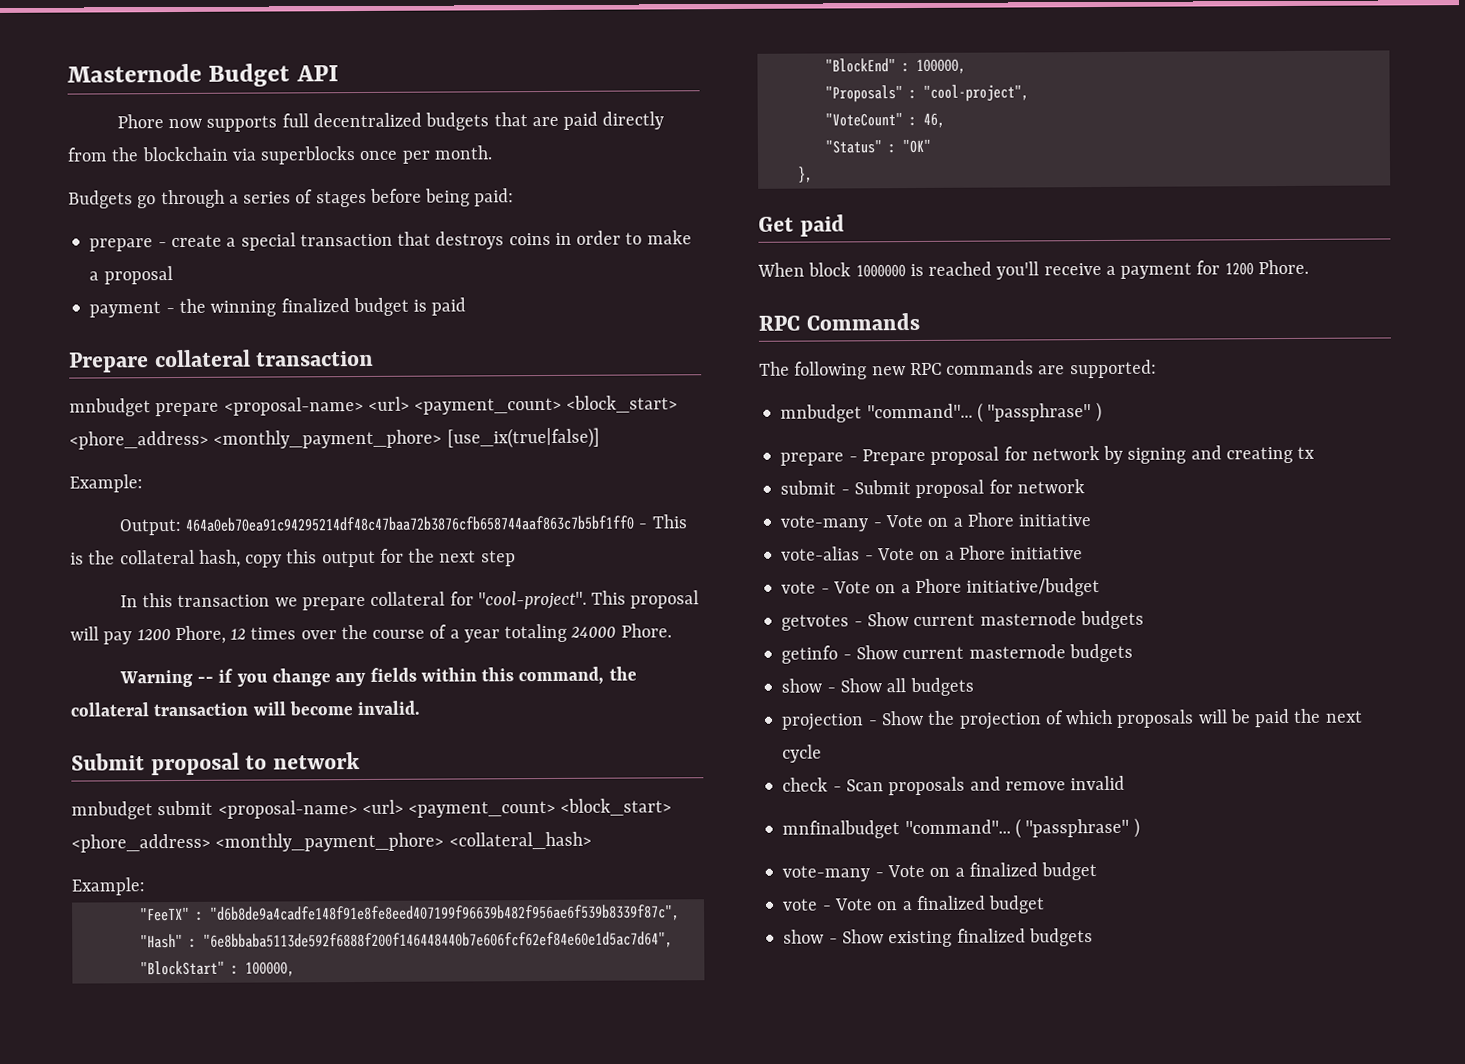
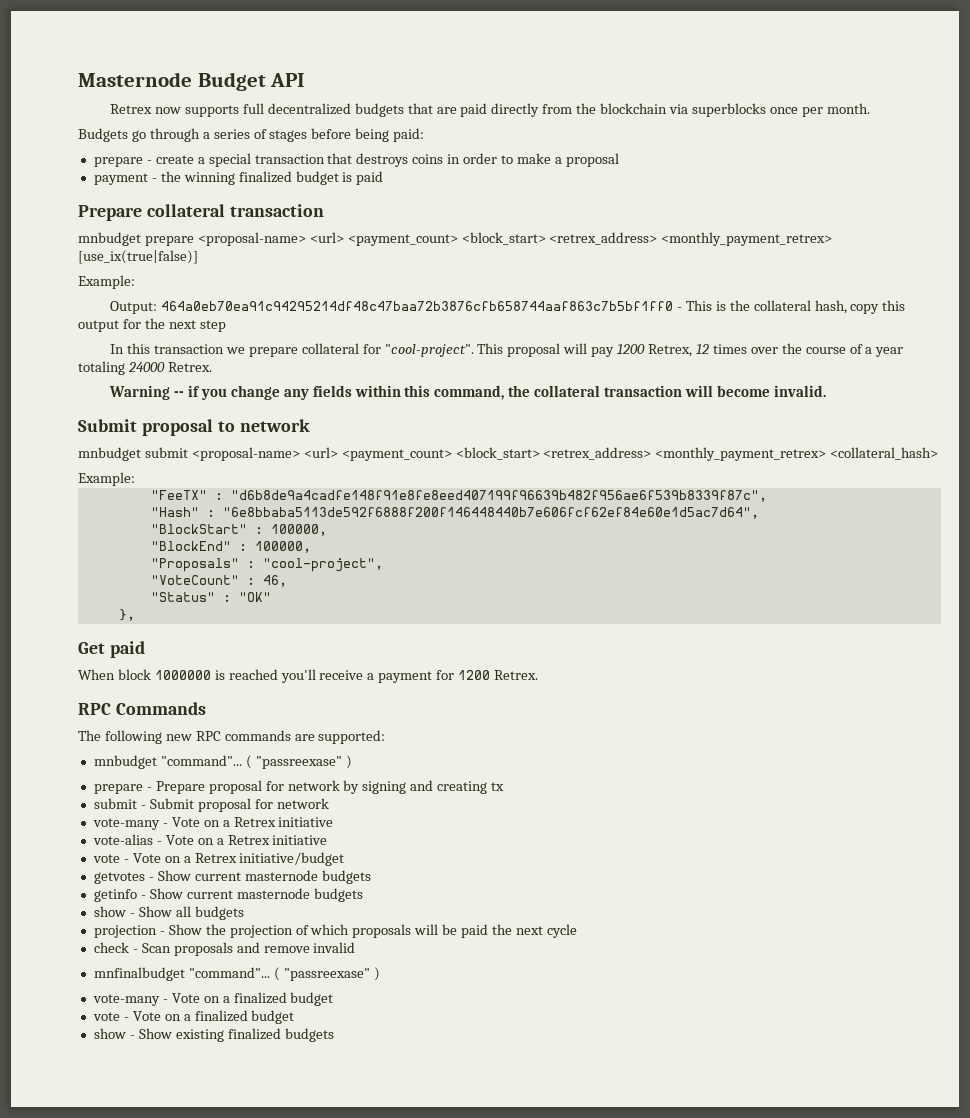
[116,114,164,129] Phore -> [110,104,153,114] Retrex
[69,429,443,450] <phore_address> <monthly_payment_phore> -> [549,232,833,246] <retrex_address> <monthly_payment_retrex>
[174,625,226,645] Phore, -> [648,344,693,357] Retrex,
[620,623,672,638] Phore. -> [167,362,212,372] Retrex.
[71,832,445,853] <phore_address> <monthly_payment_phore> -> [543,447,827,461] <retrex_address> <monthly_payment_retrex>
[1257,259,1309,275] Phore. -> [494,670,539,680] Retrex.
[987,403,1092,422] "passphrase" -> [255,756,342,769] "passreexase"
[966,512,1014,527] Phore -> [233,817,276,827] Retrex
[958,545,1006,560] Phore -> [227,835,270,845] Retrex
[914,578,962,594] Phore -> [194,853,237,863] Retrex
[1025,818,1130,838] "passphrase" -> [283,968,370,981] "passreexase"

